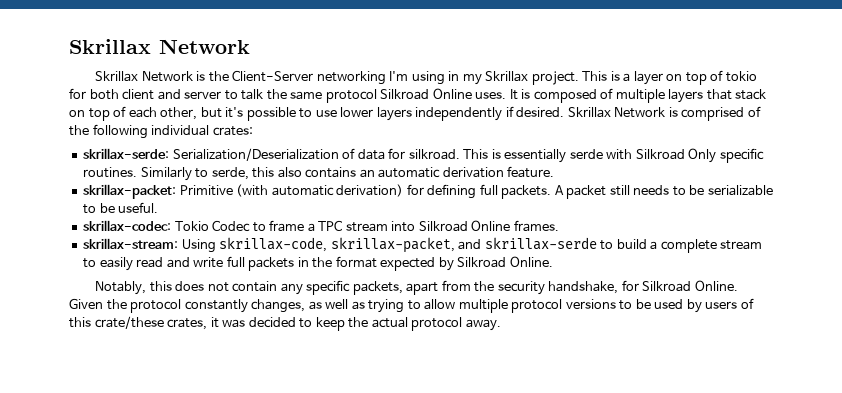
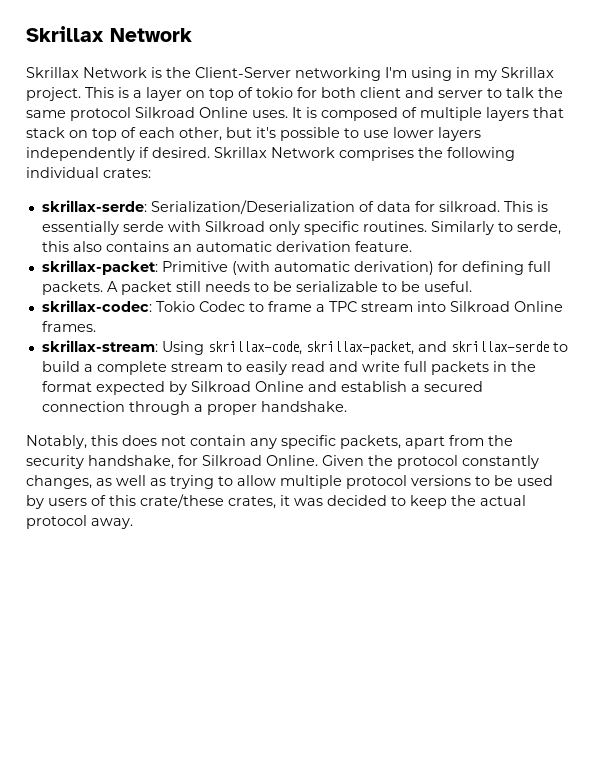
[668,106,761,121] is comprised of -> [339,147,414,161] comprises
[688,148,717,163] Only -> [268,221,300,235] only
[509,256,553,267] Online. -> [254,381,483,392] [41,401,347,415] Online and establish a secured connection through a proper handshake.

